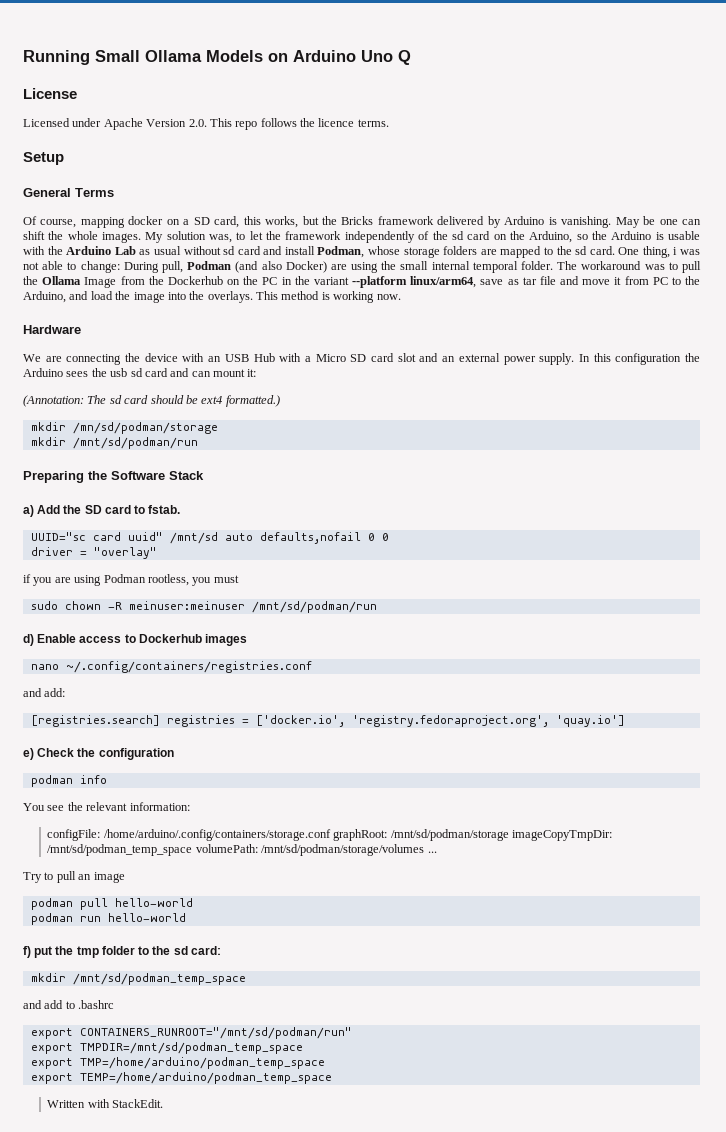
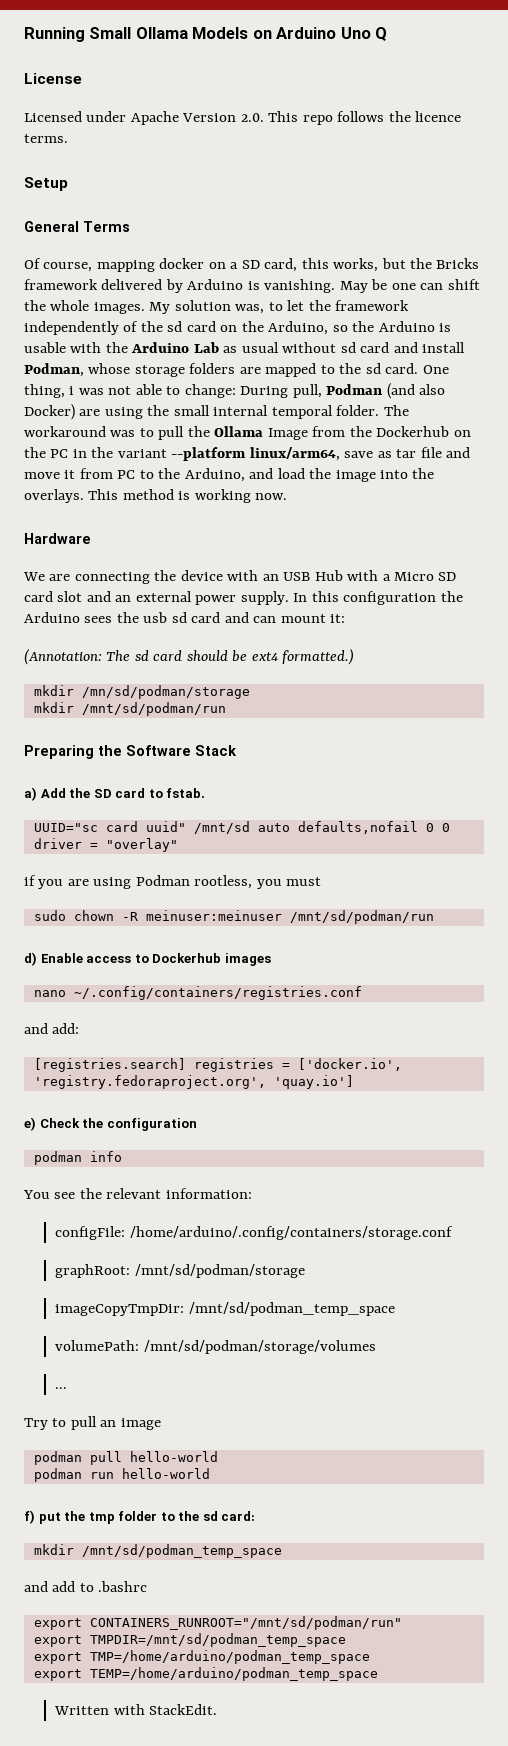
(331, 835) none -> (453, 1233) //
(509, 835) none -> (305, 1271) //
(193, 850) none -> (395, 1309) //
(425, 850) none -> (376, 1347) //

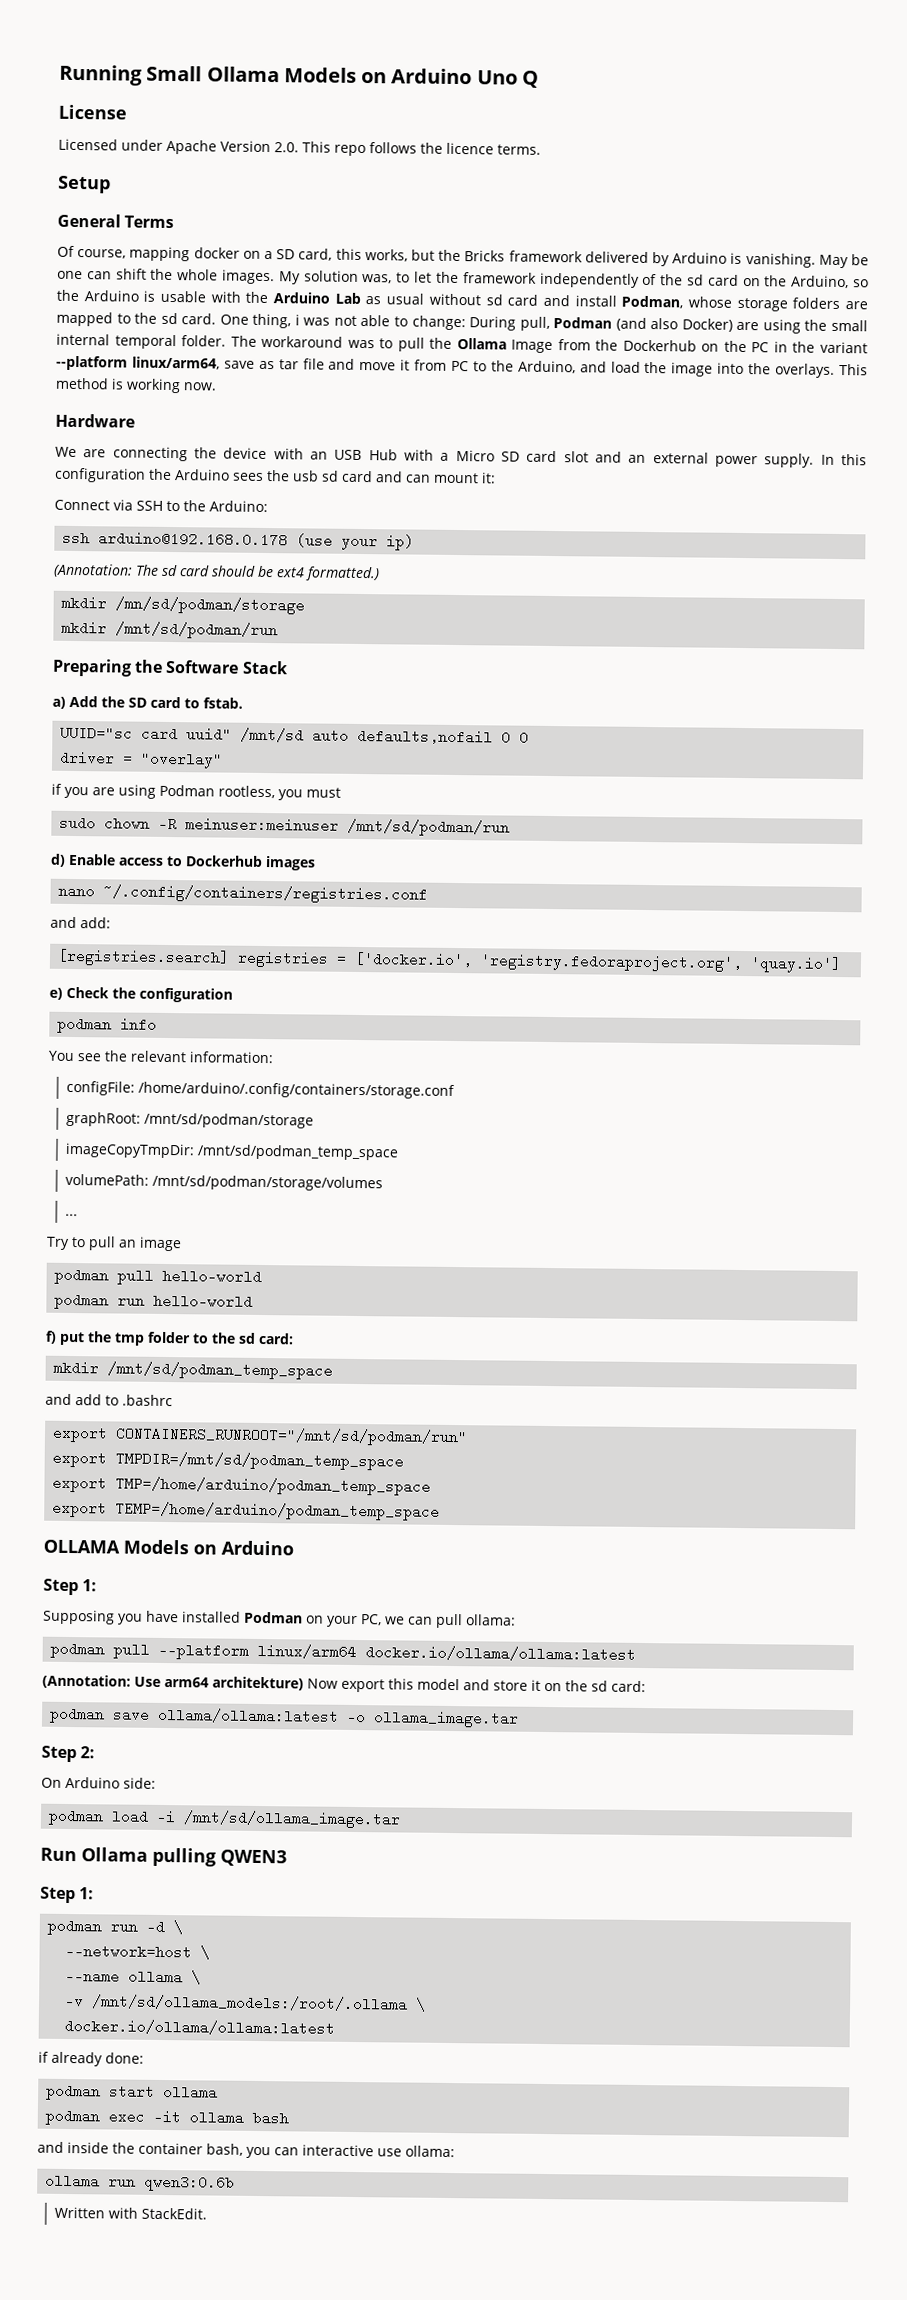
(346, 618) none -> [54,499,268,513] [62,531,415,551] // Connect via SSH to the Arduino: // ssh arduino@192.168.0.178 (use your ip)
(378, 1674) none -> [43,1539,294,1556] [43,1578,98,1596] [43,1609,516,1629] [50,1641,637,1662] [42,1674,646,1693] [49,1706,520,1728] [41,1745,96,1763] [41,1776,156,1789] [48,1808,402,1829] [40,1847,287,1867] [40,1886,95,1904] [47,1918,184,1936] [65,1943,211,1960] [65,1968,202,1985] [64,1993,427,2012] [64,2018,336,2036] [38,2051,144,2067] [46,2083,219,2101] [45,2108,290,2126] [37,2141,455,2159] [45,2173,236,2192] // OLLAMA Models on Arduino // Step 1: // Supposing you have installed Podman on your PC, we can pull ollama: // podman pull --platform linux/arm64 docker.io/ollama/ollama:latest // (Annotation: Use arm64 architekture) Now export this model and store it on the sd card: // podman save ollama/ollama:latest -o ollama_image.tar // Step 2: // On Arduino side: // podman load -i /mnt/sd/ollama_image.tar // Run Ollama pulling QWEN3 // Step 1: // podman run -d \ // --network=host \ // --name ollama \ // -v /mnt/sd/ollama_models:/root/.ollama \ // docker.io/ollama/ollama:latest // if already done: // podman start ollama // podman exec -it ollama bash // and inside the container bash, you can interactive use ollama: // ollama run qwen3:0.6b

